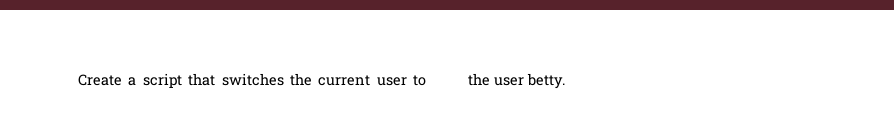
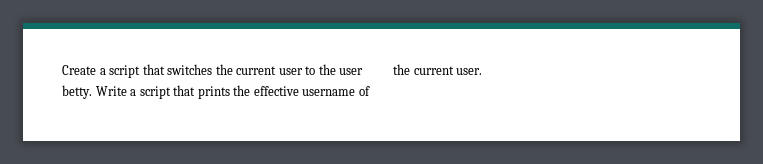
(565, 81) none -> [95,85,370,99] [393,64,483,75] Write a script that prints the effective username of the current user.

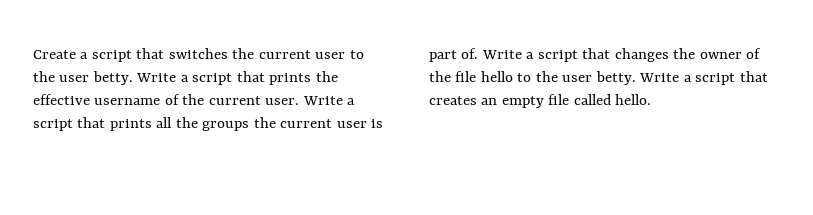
(483, 71) none -> [302,96,356,105] [33,117,384,131] [429,48,762,62] [429,71,768,85] [429,94,652,108] Write a script that prints all the groups the current user is part of. Write a script that changes the owner of the file hello to the user betty. Write a script that creates an empty file called hello.

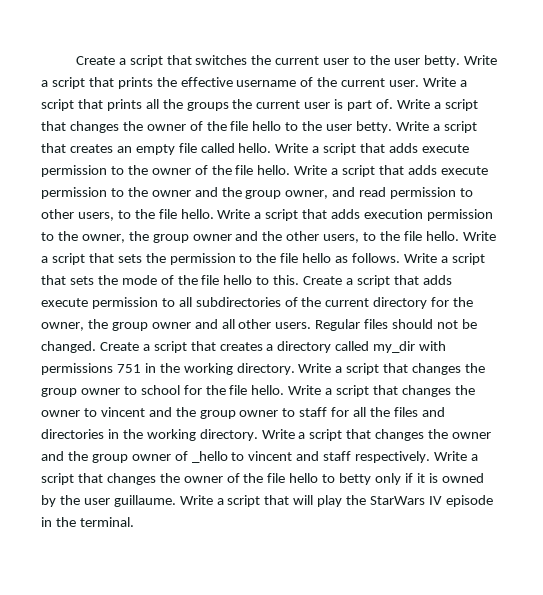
(652, 99) none -> [275,143,469,155] [41,165,488,177] [41,187,474,199] [41,209,493,221] [41,231,496,243] [41,253,485,265] [41,275,452,287] [41,297,474,309] [41,319,477,331] [41,341,447,353] [41,363,486,375] [41,385,475,397] [41,407,445,419] [41,429,492,441] [41,451,478,463] [41,473,484,485] [41,495,493,507] [41,517,134,527] Write a script that adds execute permission to the owner of the file hello. Write a script that adds execute permission to the owner and the group owner, and read permission to other users, to the file hello. Write a script that adds execution permission to the owner, the group owner and the other users, to the file hello. Write a script that sets the permission to the file hello as follows. Write a script that sets the mode of the file hello to this. Create a script that adds execute permission to all subdirectories of the current directory for the owner, the group owner and all other users. Regular files should not be changed. Create a script that creates a directory called my_dir with permissions 751 in the working directory. Write a script that changes the group owner to school for the file hello. Write a script that changes the owner to vincent and the group owner to staff for all the files and directories in the working directory. Write a script that changes the owner and the group owner of _hello to vincent and staff respectively. Write a script that changes the owner of the file hello to betty only if it is owned by the user guillaume. Write a script that will play the StarWars IV episode in the terminal.

